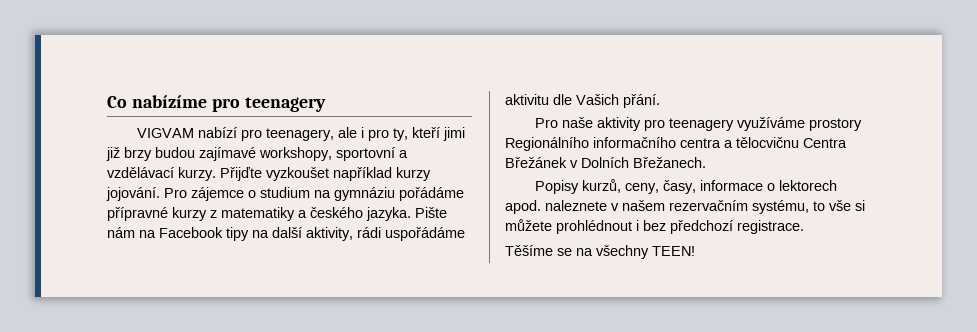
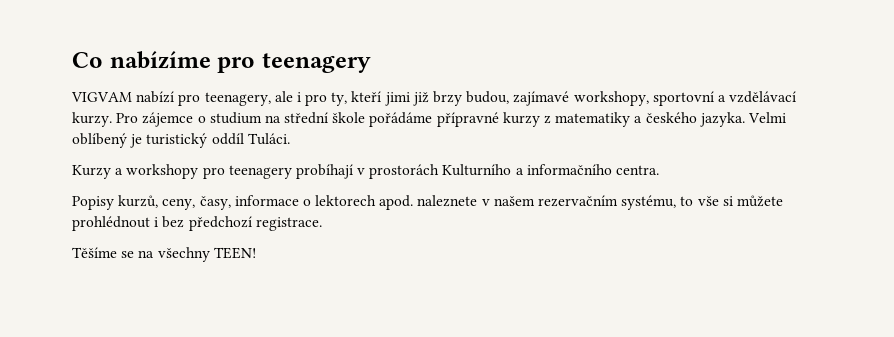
[155,147,195,158] budou -> [466,91,510,104] budou,
[220,167,431,181] [106,187,160,201] Přijďte vyzkoušet například kurzy jojování. -> (112, 119) none
[334,187,395,201] gymnáziu -> [284,112,366,124] střední škole
[415,207,447,218] [107,227,465,241] [505,94,660,108] [535,117,863,131] [505,137,847,151] [505,157,706,168] Pište nám na Facebook tipy na další aktivity, rádi uspořádáme aktivitu dle Vašich přání. // Pro naše aktivity pro teenagery využíváme prostory Regionálního informačního centra a tělocvičnu Centra Břežánek v Dolních Břežanech. -> [747,112,786,123] [72,133,290,148] [72,164,660,179] Velmi oblíbený je turistický oddíl Tuláci. // Kurzy a workshopy pro teenagery probíhají v prostorách Kulturního a informačního centra.

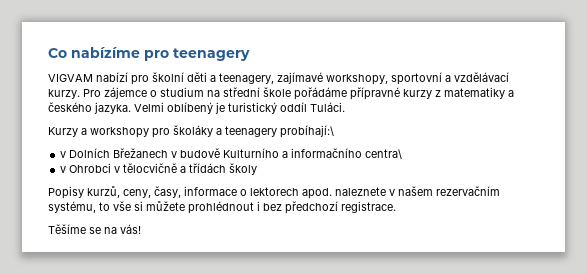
[204,91,510,106] teenagery, ale i pro ty, kteří jimi již brzy budou, -> [152,72,274,84] školní děti a teenagery,
[228,164,660,179] teenagery probíhají v prostorách Kulturního a informačního centra. -> [173,125,334,138] [60,148,403,159] [60,163,258,175] školáky a teenagery probíhají:\ // v Dolních Břežanech v budově Kulturního a informačního centra\ // v Ohrobci v tělocvičně a třídách školy
[157,247,256,262] všechny TEEN! -> [120,224,141,234] vás!

